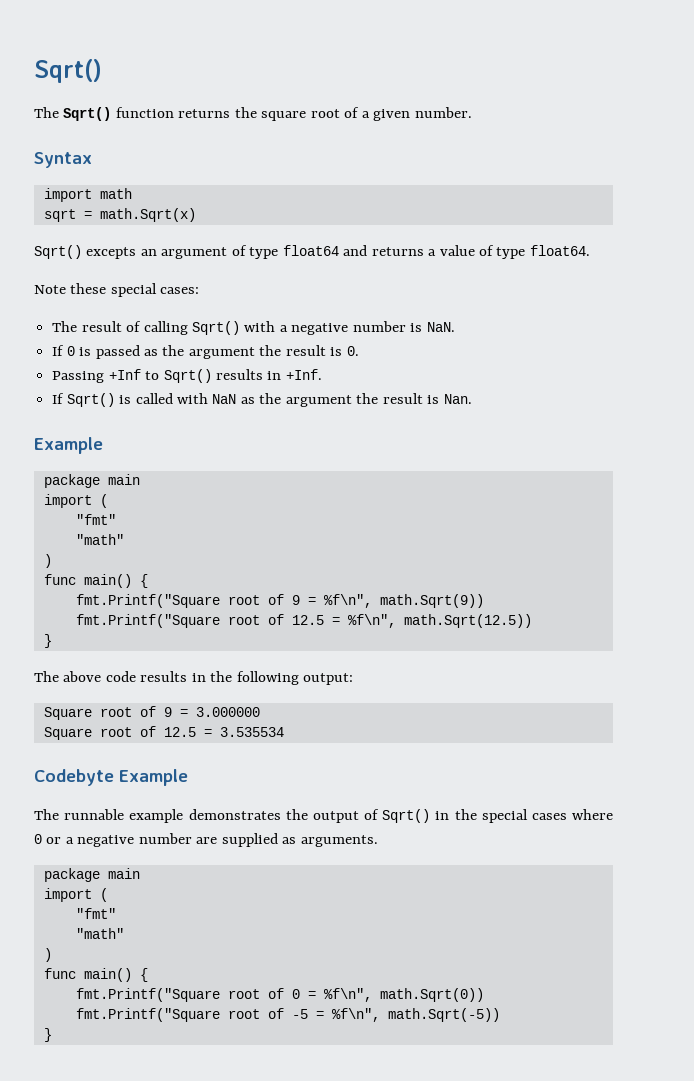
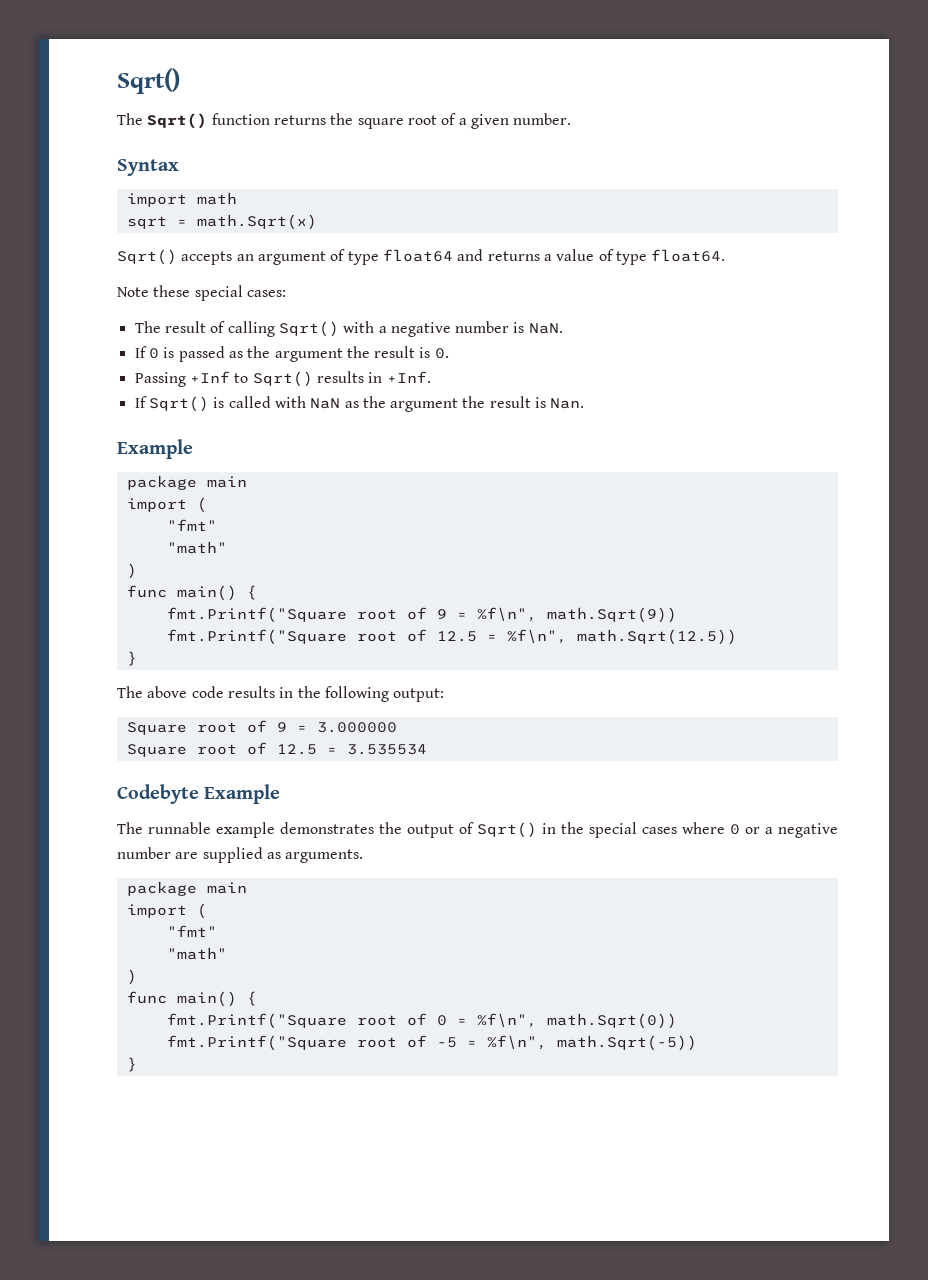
[86,247,137,259] excepts -> [181,251,233,265] accepts

